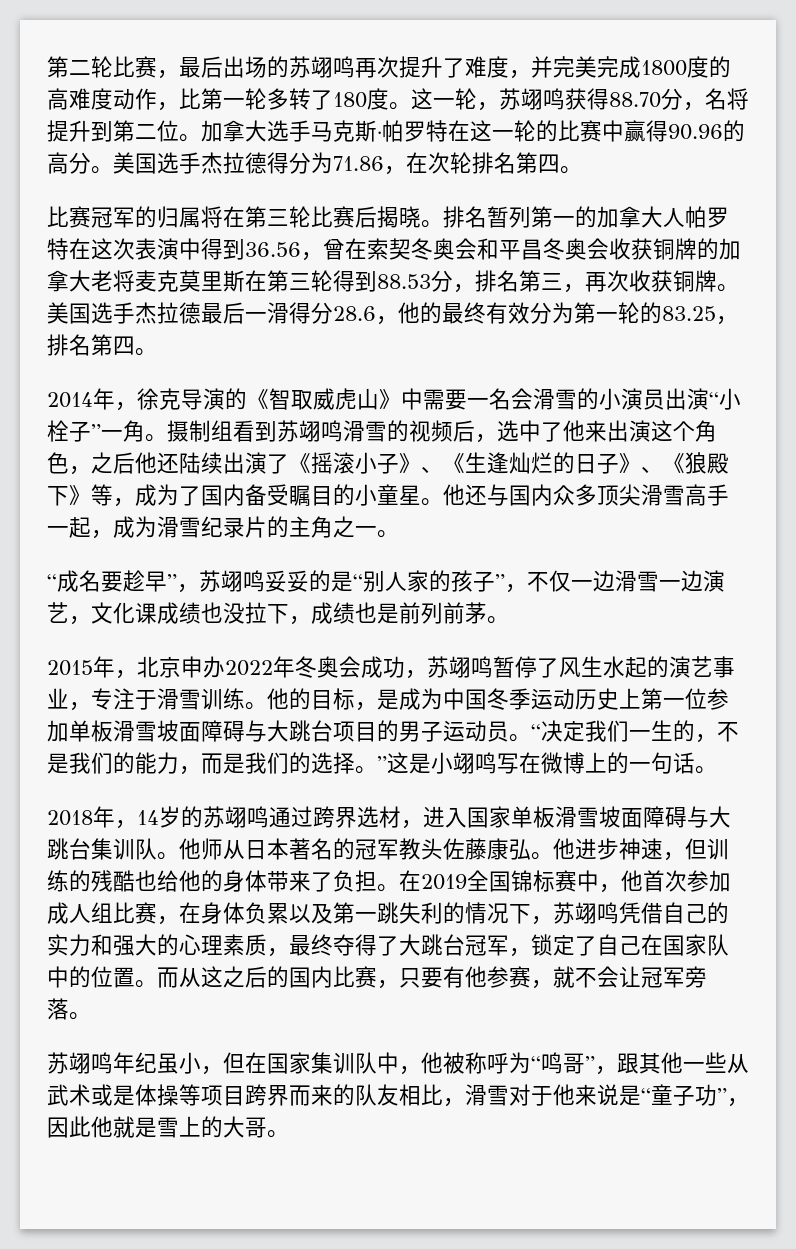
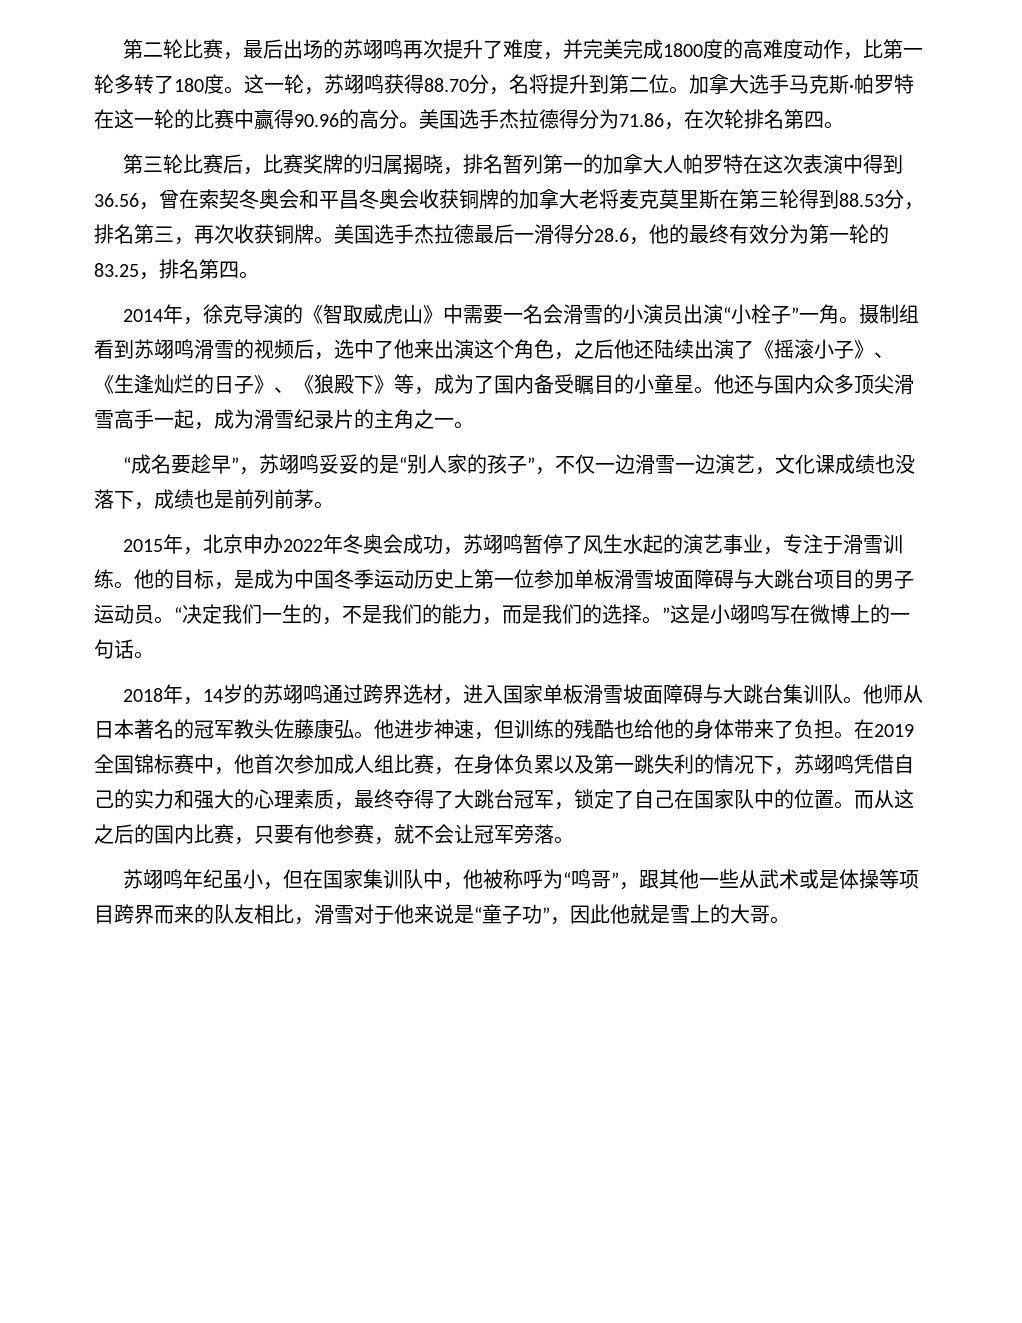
[47,206,443,228] 比赛冠军的归属将在第三轮比赛后揭晓。 -> [122,154,463,175] 第三轮比赛后，比赛奖牌的归属揭晓，
[245,602,267,624] 拉 -> [94,489,114,509] 落

